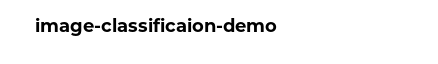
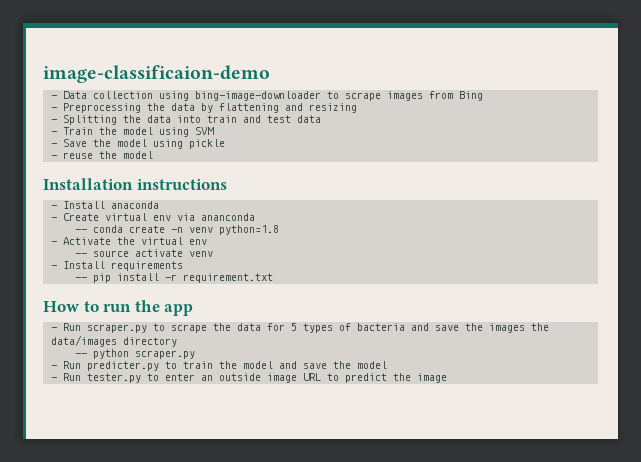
(277, 26) none -> [50,91,483,101] [50,103,357,113] [50,115,321,125] [50,127,214,137] [50,139,225,149] [50,151,153,159] [43,178,227,190] [50,201,159,209] [50,213,255,221] [74,225,279,235] [50,237,207,245] [74,249,213,257] [50,261,183,271] [74,273,273,283] [43,300,194,316] [50,323,549,333] [50,335,177,347] [74,349,195,359] [50,361,387,371] [50,373,447,383] // - Data collection using bing-image-downloader to scrape images from Bing // - Preprocessing the data by flattening and resizing // - Splitting the data into train and test data // - Train the model using SVM // - Save the model using pickle // - reuse the model // Installation instructions // - Install anaconda // - Create virtual env via ananconda // -- conda create -n venv python=1.8 // - Activate the virtual env // -- source activate venv // - Install requirements // -- pip install -r requirement.txt // How to run the app // - Run scraper.py to scrape the data for 5 types of bacteria and save the images the data/images directory // -- python scraper.py // - Run predicter.py to train the model and save the model // - Run tester.py to enter an outside image URL to predict the image

